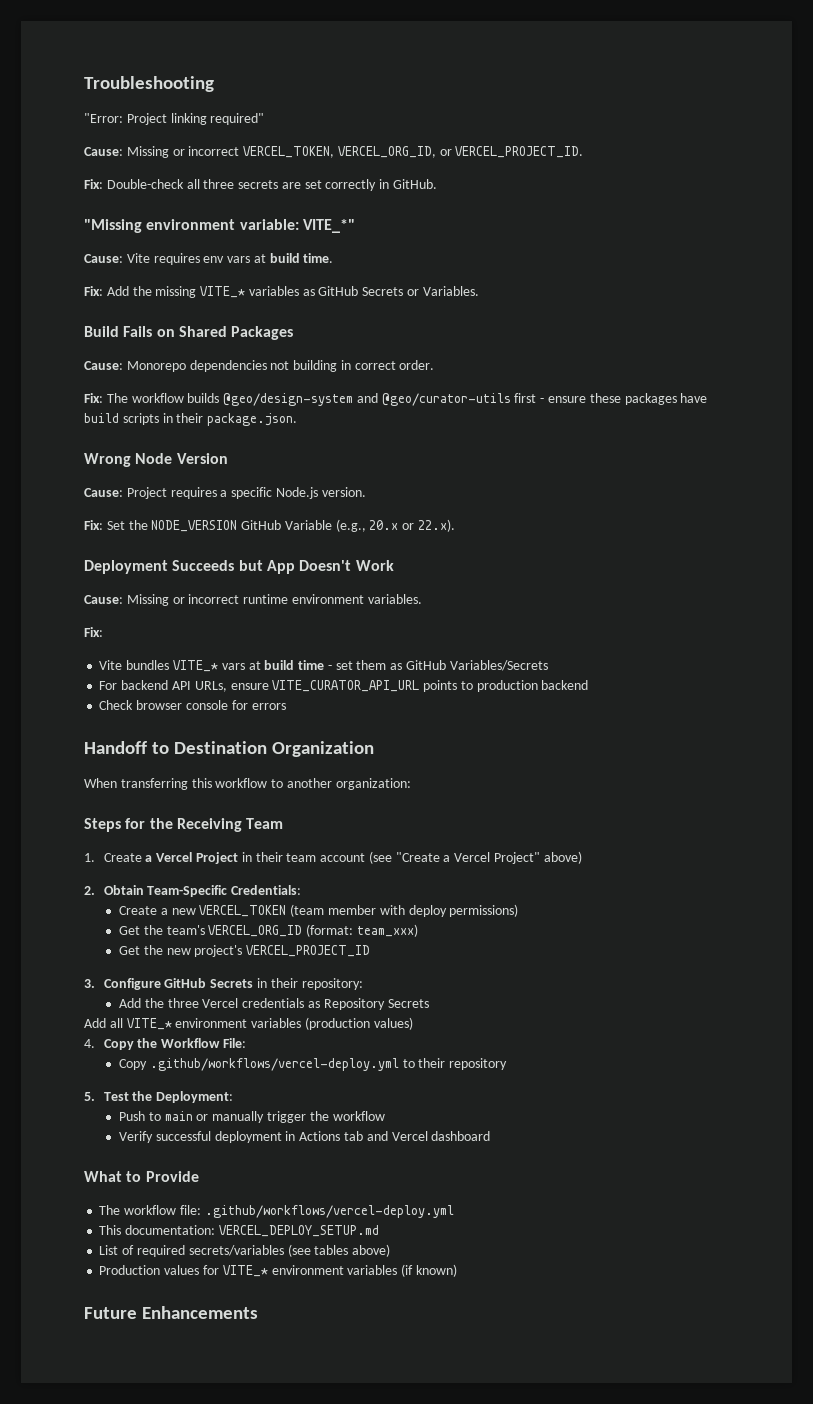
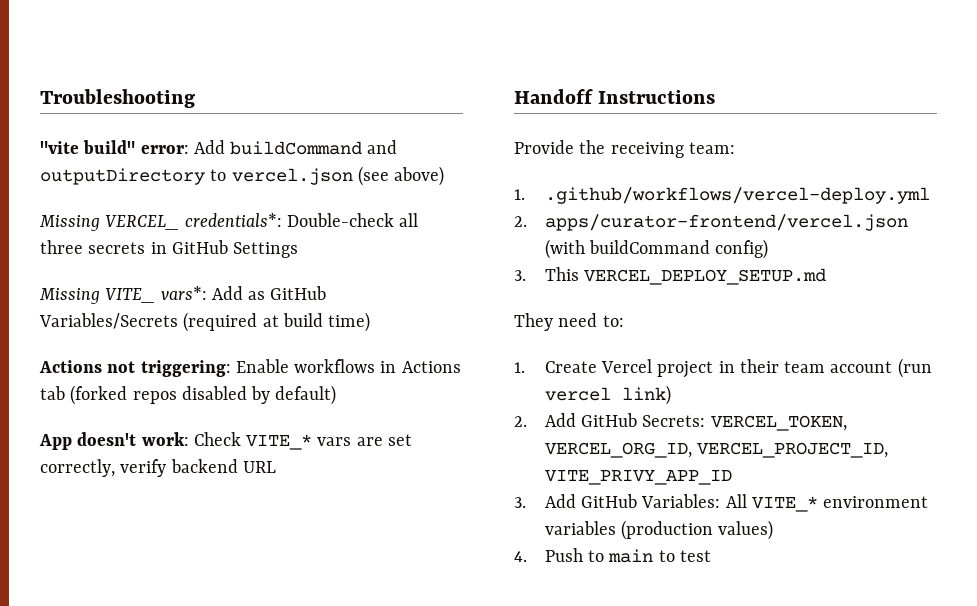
[84,113,265,125] [84,146,584,158] [84,179,438,191] [84,219,355,233] [84,253,334,265] [84,286,479,298] [84,326,294,340] [84,360,435,372] [84,393,708,406] [84,413,298,426] [84,453,228,467] [84,487,366,499] [84,519,456,532] [84,560,394,574] [84,594,422,606] [84,627,103,637] [99,660,548,672] [99,680,589,692] [99,700,286,710] [84,741,375,757] [84,778,411,790] [84,818,284,832] "Error: Project linking required" // Cause: Missing or incorrect VERCEL_TOKEN, VERCEL_ORG_ID, or VERCEL_PROJECT_ID. // Fix: Double-check all three secrets are set correctly in GitHub. // "Missing environment variable: VITE_*" // Cause: Vite requires env vars at build time. // Fix: Add the missing VITE_* variables as GitHub Secrets or Variables. // Build Fails on Shared Packages // Cause: Monorepo dependencies not building in correct order. // Fix: The workflow builds @geo/design-system and @geo/curator-utils first - ensure these packages have build scripts in their package.json. // Wrong Node Version // Cause: Project requires a specific Node.js version. // Fix: Set the NODE_VERSION GitHub Variable (e.g., 20.x or 22.x). // Deployment Succeeds but App Doesn't Work // Cause: Missing or incorrect runtime environment variables. // Fix: // Vite bundles VITE_* vars at build time - set them as GitHub Variables/Secrets // For backend API URLs, ensure VITE_CURATOR_API_URL points to production backend // Check browser console for errors // Handoff to Destination Organization // When transferring this workflow to another organization: // Steps for the Receiving Team -> [40,140,398,155] [40,166,445,186] [39,213,419,231] [40,240,299,258] [39,286,327,304] [39,312,371,332] [39,359,461,377] [40,385,337,405] [39,432,412,450] [40,459,276,477] [514,89,716,104] [514,140,735,158] [514,187,930,204] [514,214,908,231] [544,239,769,259] [514,267,827,285] [514,313,624,331] "vite build" error: Add buildCommand and outputDirectory to vercel.json (see above) // Missing VERCEL_ credentials*: Double-check all three secrets in GitHub Settings // Missing VITE_ vars*: Add as GitHub Variables/Secrets (required at build time) // Actions not triggering: Enable workflows in Actions tab (forked repos disabled by default) // App doesn't work: Check VITE_* vars are set correctly, verify backend URL // Handoff Instructions // Provide the receiving team: // 1. .github/workflows/vercel-deploy.yml // 2. apps/curator-frontend/vercel.json (with buildCommand config) // 3. This VERCEL_DEPLOY_SETUP.md // They need to:
[145,852,239,864] a Vercel Project -> [601,359,714,378] Vercel project
[368,851,582,864] [84,885,302,897] [119,904,519,917] [119,924,418,937] [119,945,371,957] [84,978,363,990] [119,998,429,1010] [84,1018,123,1028] (see "Create a Vercel Project" above) // 2. Obtain Team-Specific Credentials: // Create a new VERCEL_TOKEN (team member with deploy permissions) // Get the team's VERCEL_ORG_ID (format: team_xxx) // Get the new project's VERCEL_PROJECT_ID // 3. Configure GitHub Secrets in their repository: // Add the three Vercel credentials as Repository Secrets // Add all -> [897,358,932,378] [544,385,671,405] [514,413,847,431] [544,442,889,458] [544,470,732,485] [514,494,747,508] (run vercel link) // 2. Add GitHub Secrets: VERCEL_TOKEN, VERCEL_ORG_ID, VERCEL_PROJECT_ID, VITE_PRIVY_APP_ID // 3. Add GitHub Variables: All
[103,1038,247,1050] [119,1058,508,1071] [84,1091,234,1103] [119,1111,385,1123] [119,1131,491,1143] [84,1171,199,1182] [99,1205,454,1218] [99,1225,379,1237] [99,1244,391,1257] [99,1264,457,1277] [84,1306,259,1319] Copy the Workflow File: // Copy .github/workflows/vercel-deploy.yml to their repository // 5. Test the Deployment: // Push to main or manually trigger the workflow // Verify successful deployment in Actions tab and Vercel dashboard // What to Provide // The workflow file: .github/workflows/vercel-deploy.yml // This documentation: VERCEL_DEPLOY_SETUP.md // List of required secrets/variables (see tables above) // Production values for VITE_* environment variables (if known) // Future Enhancements -> [544,548,711,563] Push to main to test

